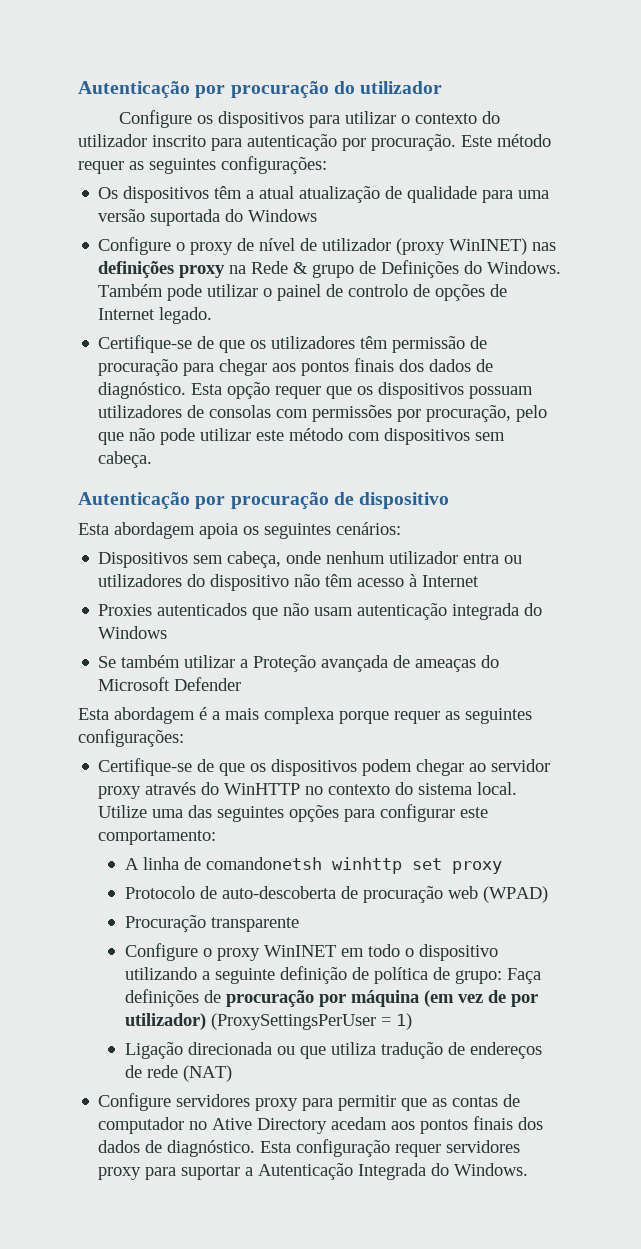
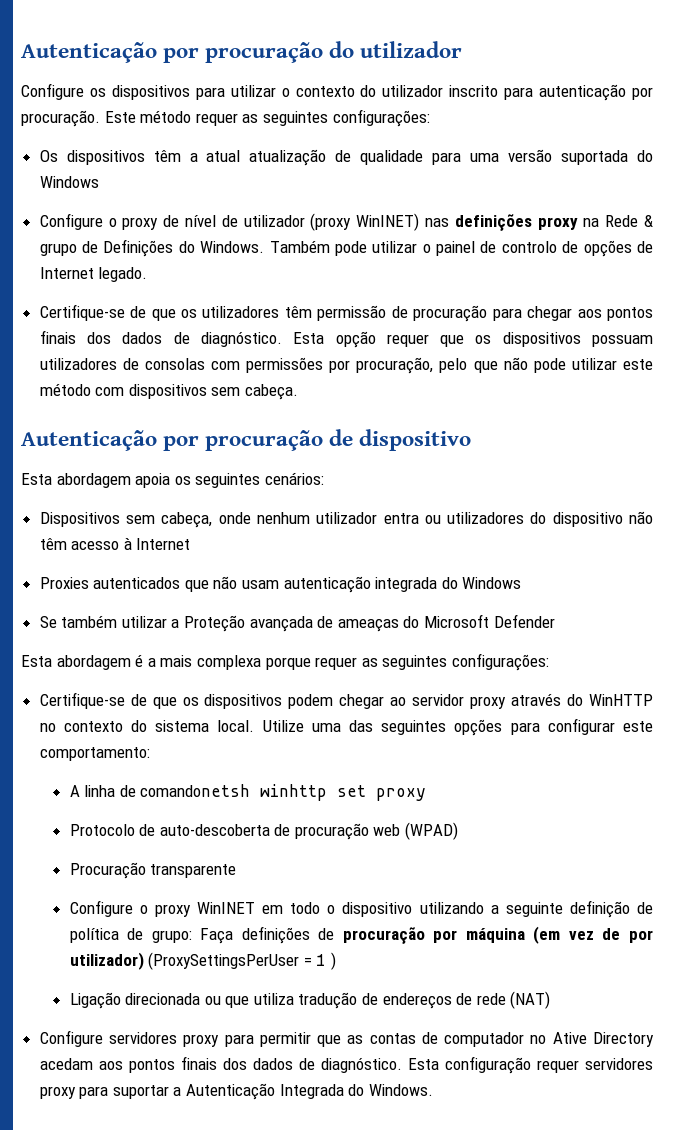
[395,1013,412,1030] 1) -> [316,952,336,970] 1 )

